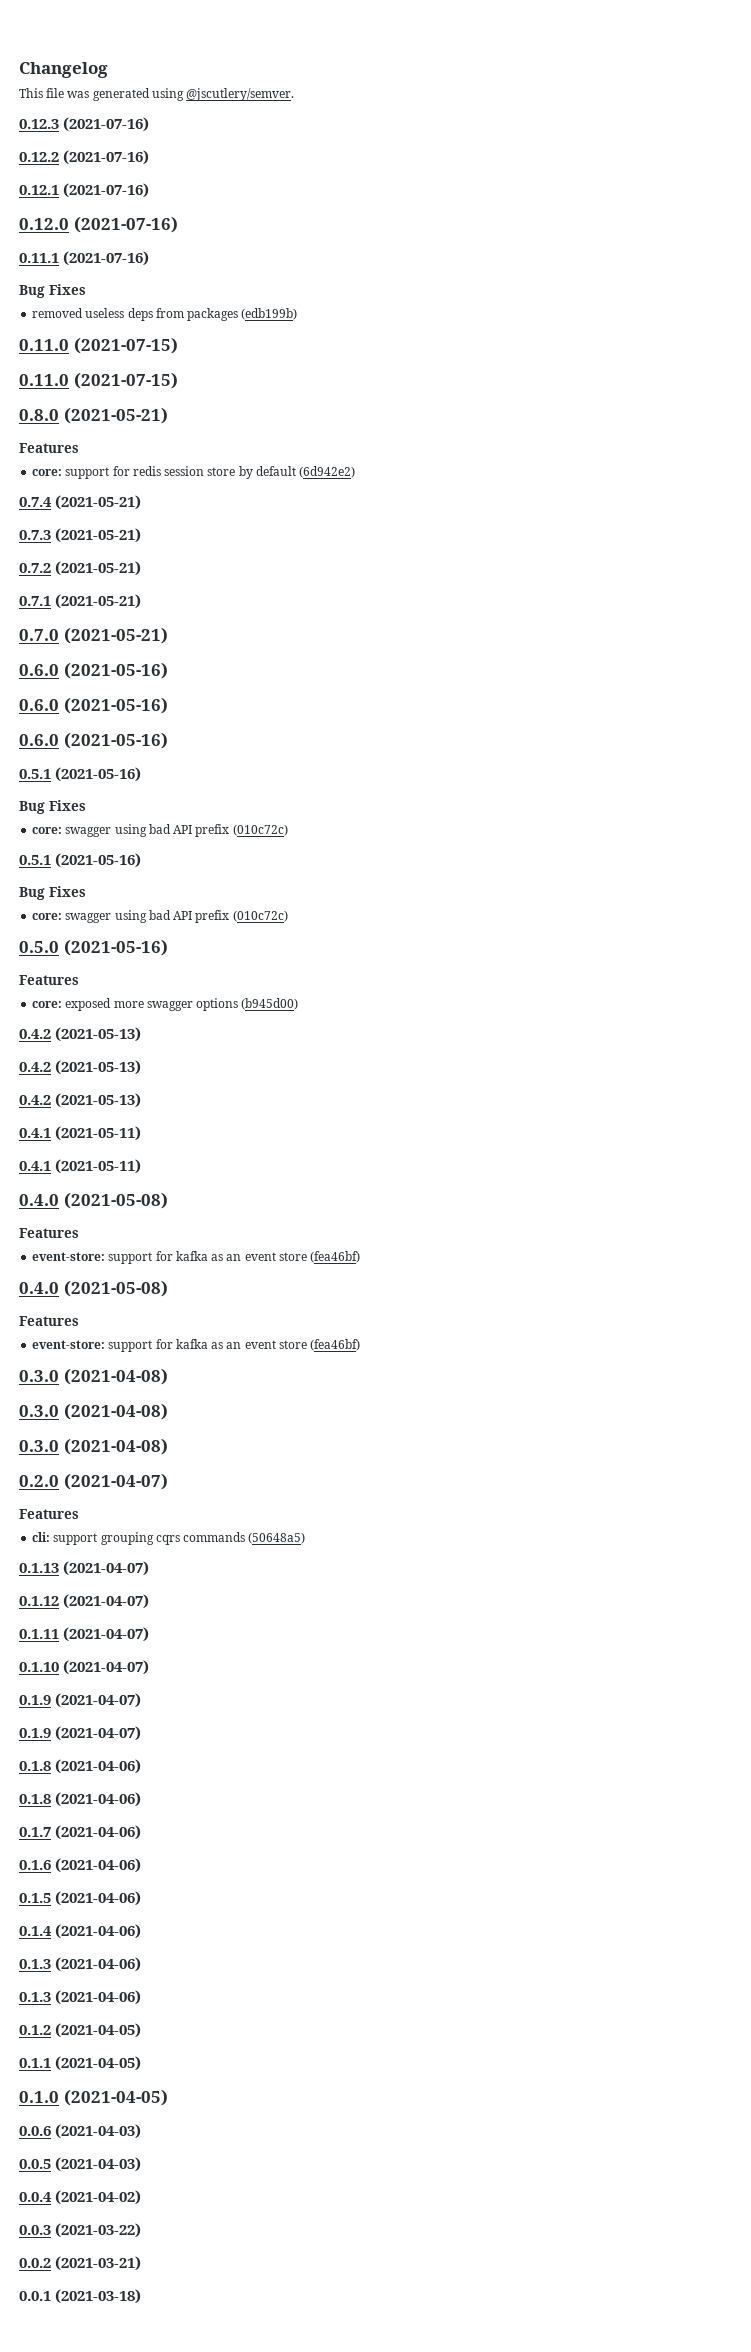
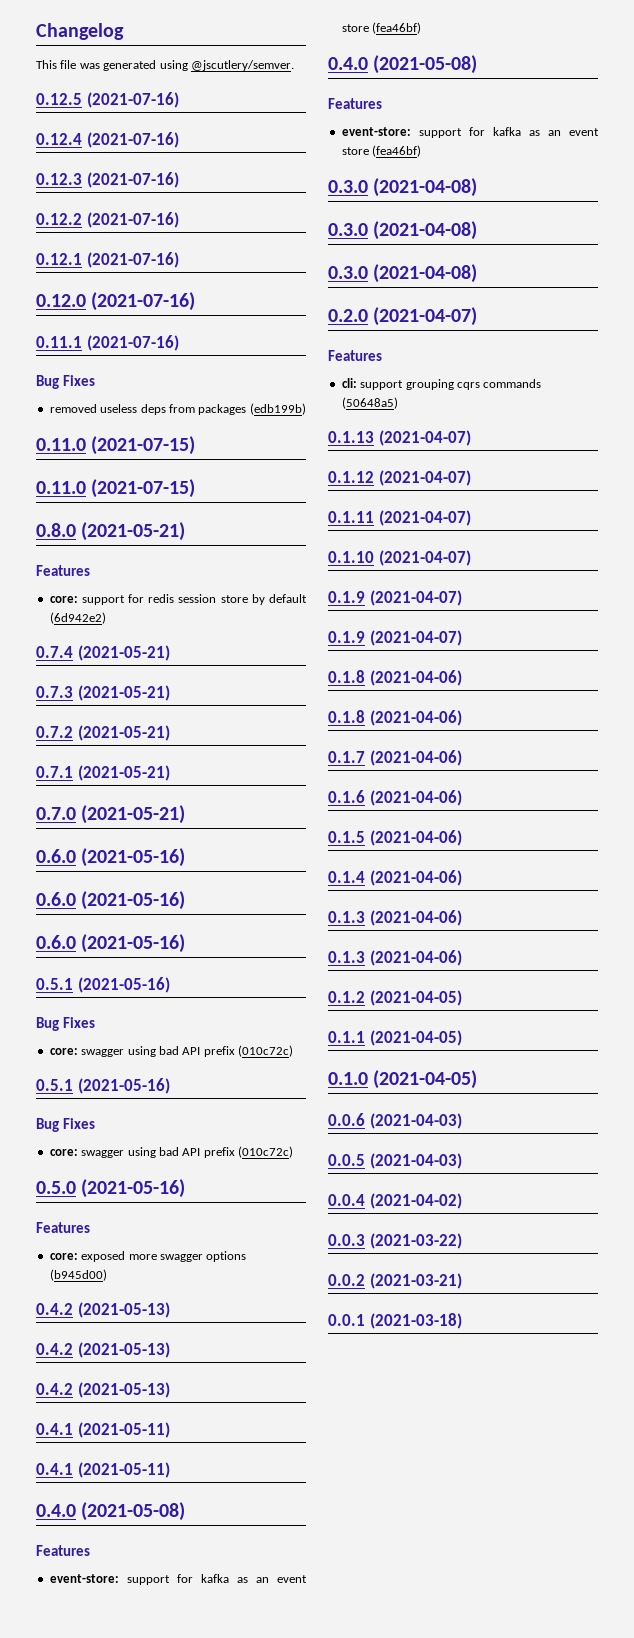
(295, 94) none -> [36,92,179,108] [36,132,179,148] // 0.12.5 (2021-07-16) // 0.12.4 (2021-07-16)

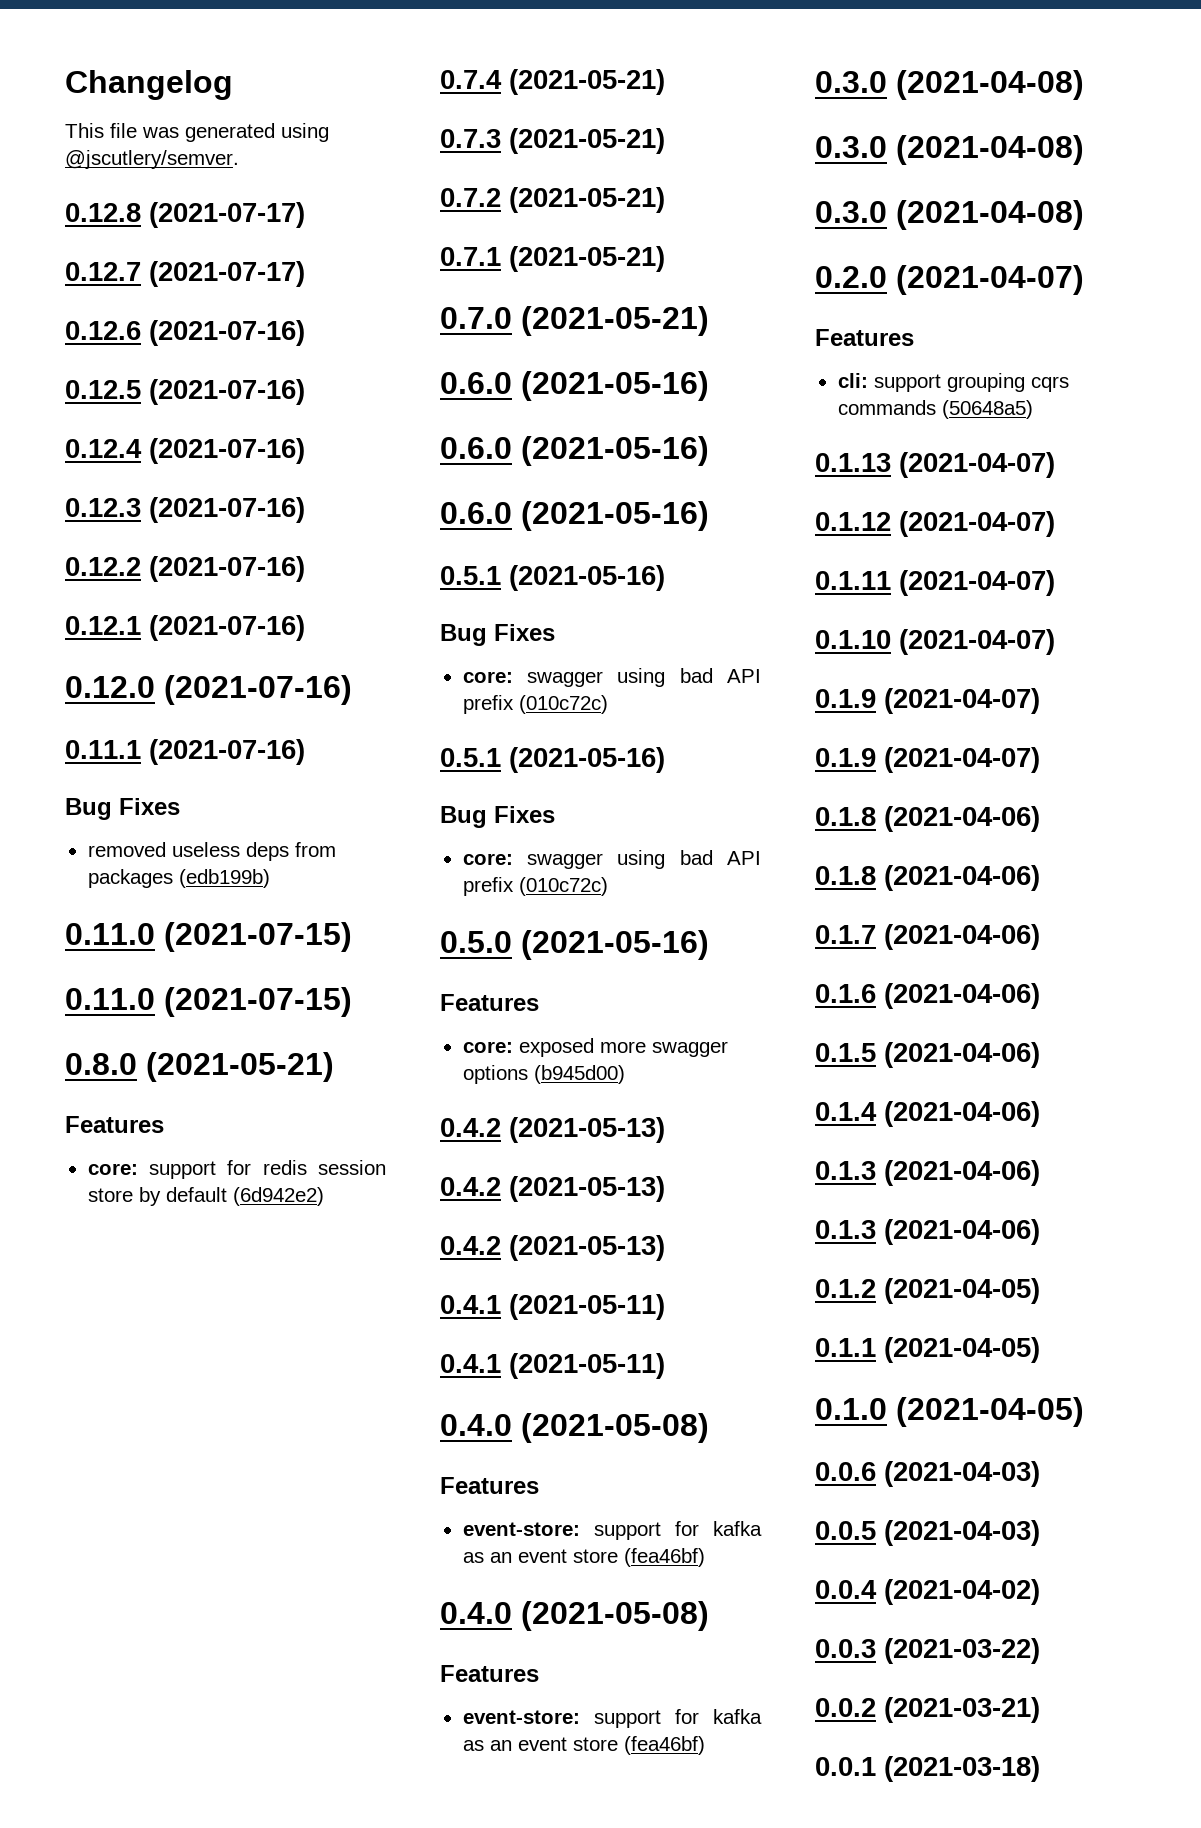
(294, 65) none -> [65,202,305,228] [65,261,305,287] [65,320,305,346] // 0.12.8 (2021-07-17) // 0.12.7 (2021-07-17) // 0.12.6 (2021-07-16)

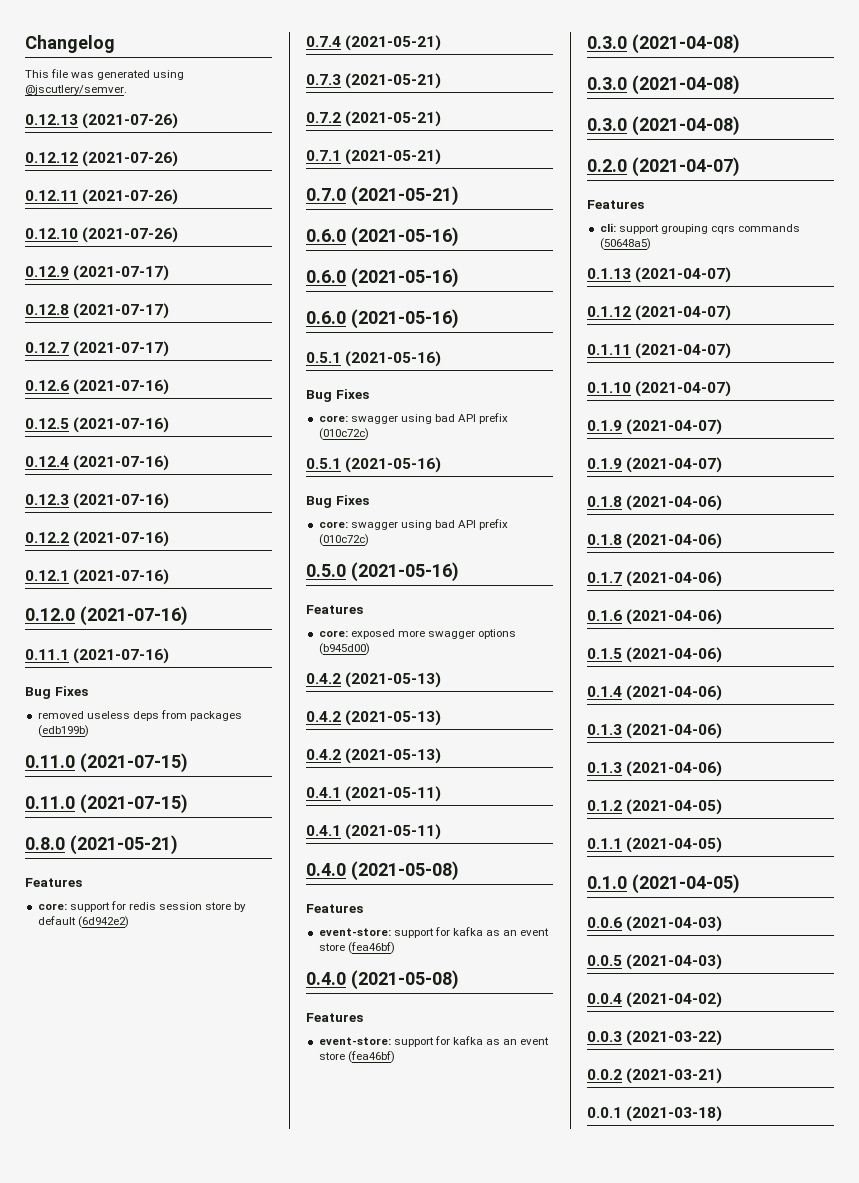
(239, 159) none -> [25,113,179,129] [25,151,179,167] [25,189,179,205] [25,227,179,243] [25,265,170,281] // 0.12.13 (2021-07-26) // 0.12.12 (2021-07-26) // 0.12.11 (2021-07-26) // 0.12.10 (2021-07-26) // 0.12.9 (2021-07-17)

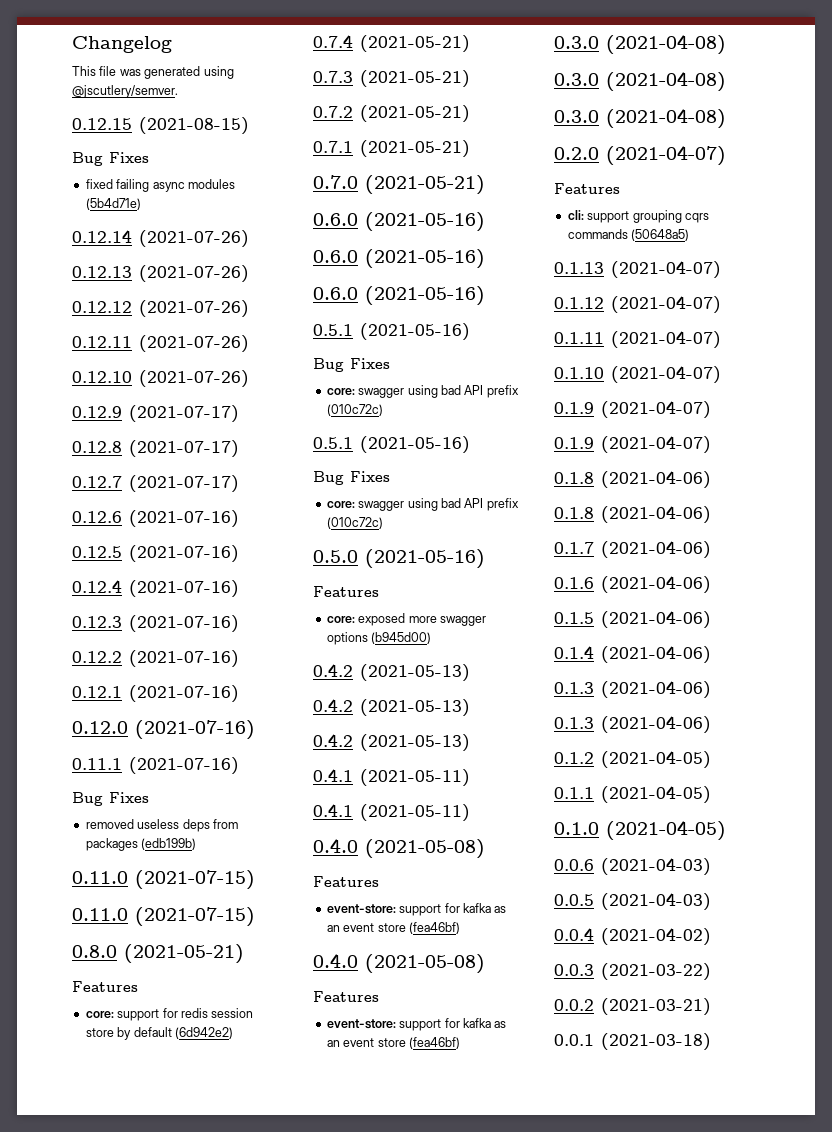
(127, 90) none -> [72,117,249,135] [72,152,149,166] [85,179,235,192] [85,198,141,210] [72,230,249,248] // 0.12.15 (2021-08-15) // Bug Fixes // fixed failing async modules (5b4d71e) // 0.12.14 (2021-07-26)

